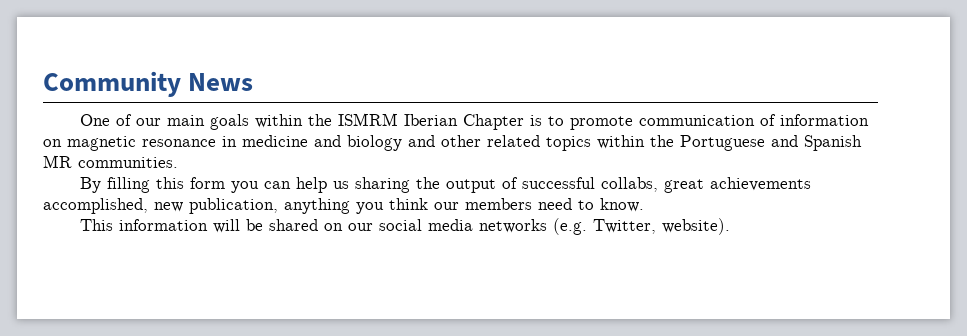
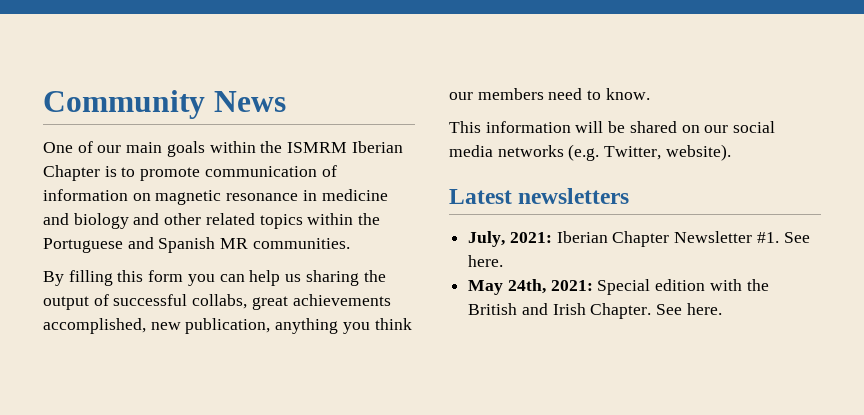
(731, 226) none -> [449,188,630,204] [468,231,810,247] [468,255,504,267] [468,279,769,295] [468,303,722,319] // Latest newsletters // July, 2021: Iberian Chapter Newsletter #1. See here. // May 24th, 2021: Special edition with the British and Irish Chapter. See here.

